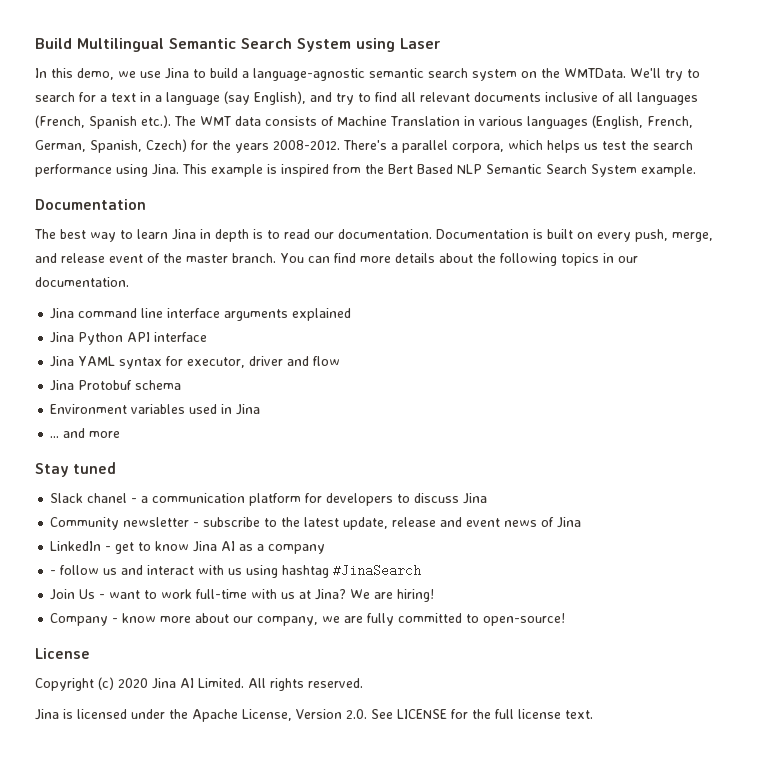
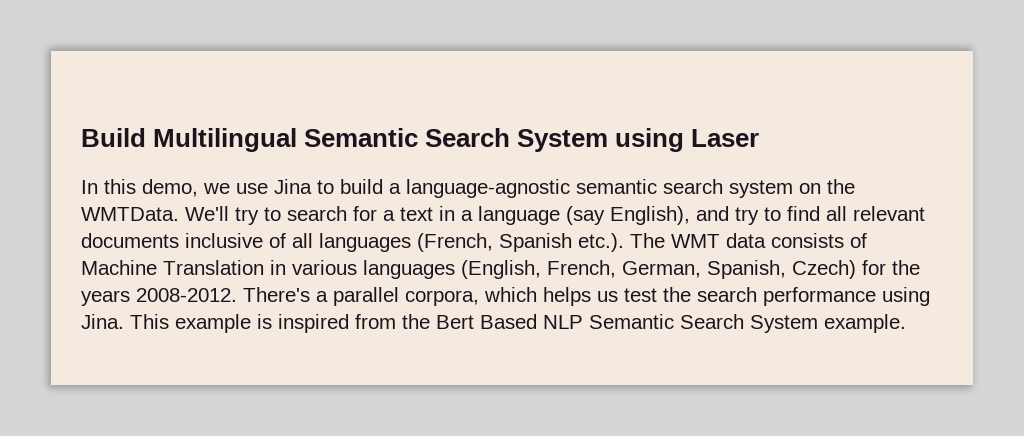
[35,199,146,210] [34,229,713,242] [35,253,638,266] [35,277,129,287] [50,308,352,321] [50,332,208,345] [50,356,341,369] [50,380,182,391] [50,404,261,415] [50,428,121,438] [35,462,117,477] [50,493,488,506] [50,517,582,530] [50,541,326,554] [50,564,422,578] [50,589,435,602] [50,613,566,626] [35,648,90,659] [35,677,363,691] [35,709,593,722] // Documentation // The best way to learn Jina in depth is to read our documentation. Documentation is built on every push, merge, and release event of the master branch. You can find more details about the following topics in our documentation. // Jina command line interface arguments explained // Jina Python API interface // Jina YAML syntax for executor, driver and flow // Jina Protobuf schema // Environment variables used in Jina // ... and more // Stay tuned // Slack chanel - a communication platform for developers to discuss Jina // Community newsletter - subscribe to the latest update, release and event news of Jina // LinkedIn - get to know Jina AI as a company // - follow us and interact with us using hashtag #JinaSearch // Join Us - want to work full-time with us at Jina? We are hiring! // Company - know more about our company, we are fully committed to open-source! // License // Copyright (c) 2020 Jina AI Limited. All rights reserved. // Jina is licensed under the Apache License, Version 2.0. See LICENSE for the full license text. -> (906, 323) none

